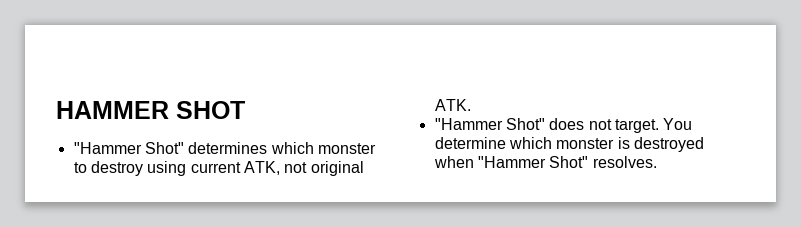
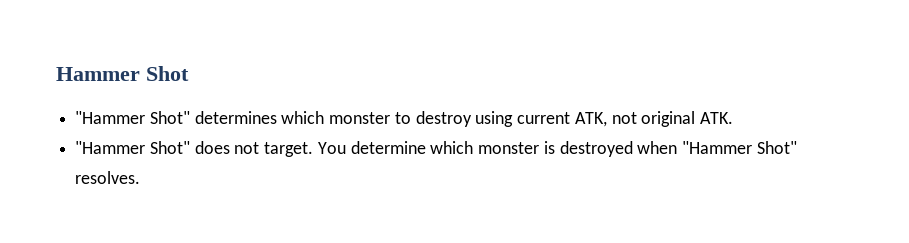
[56,101,245,119] HAMMER SHOT -> [56,66,189,81] Hammer Shot

